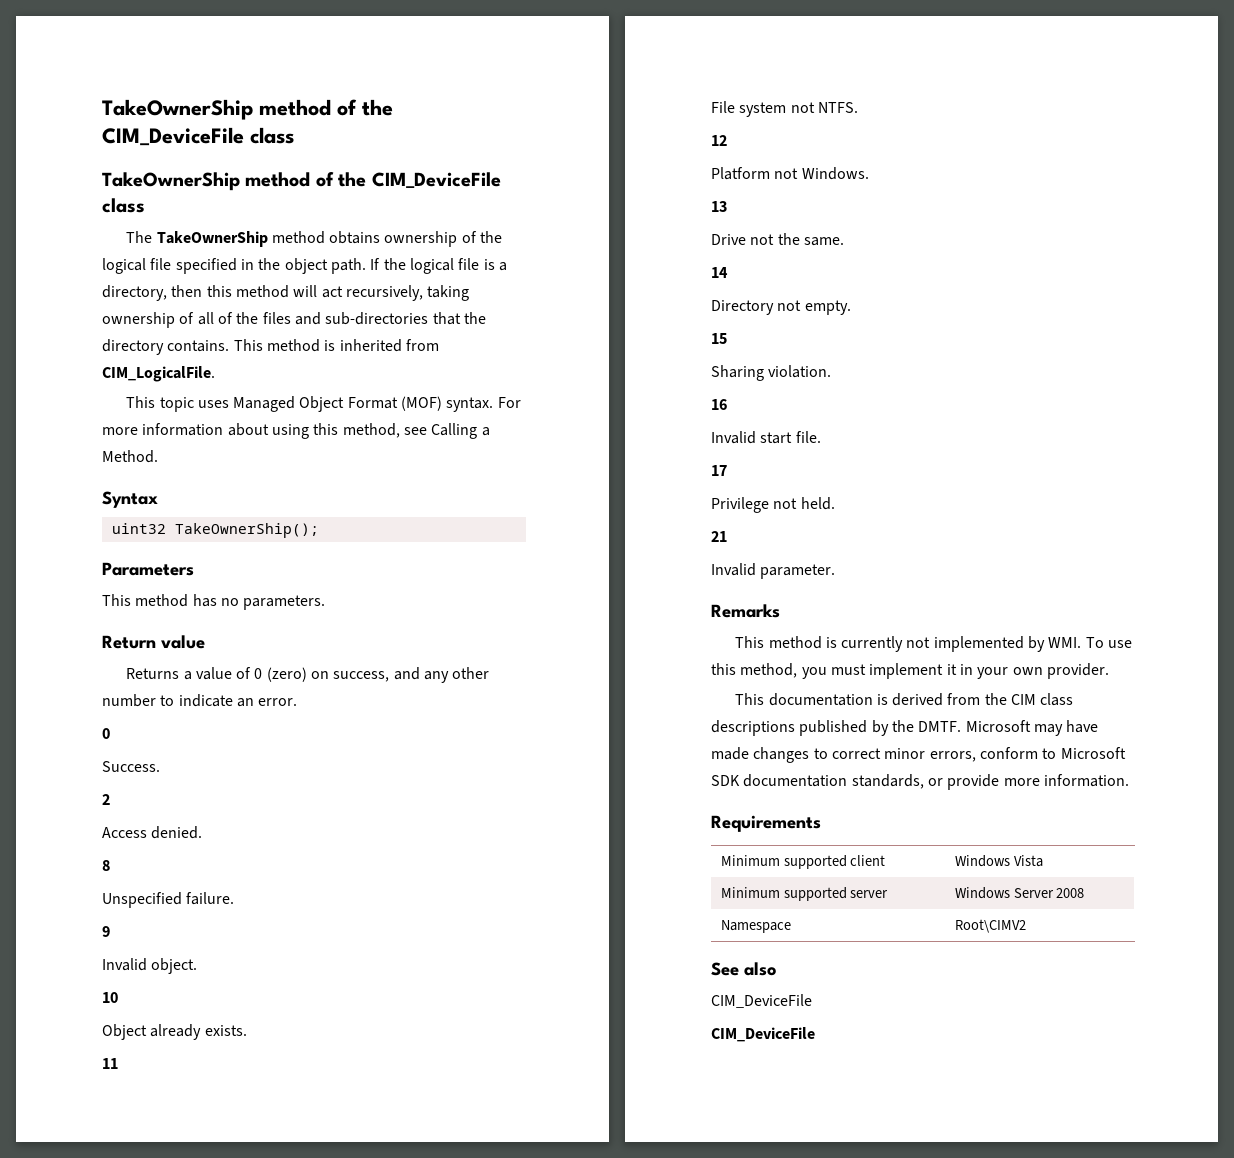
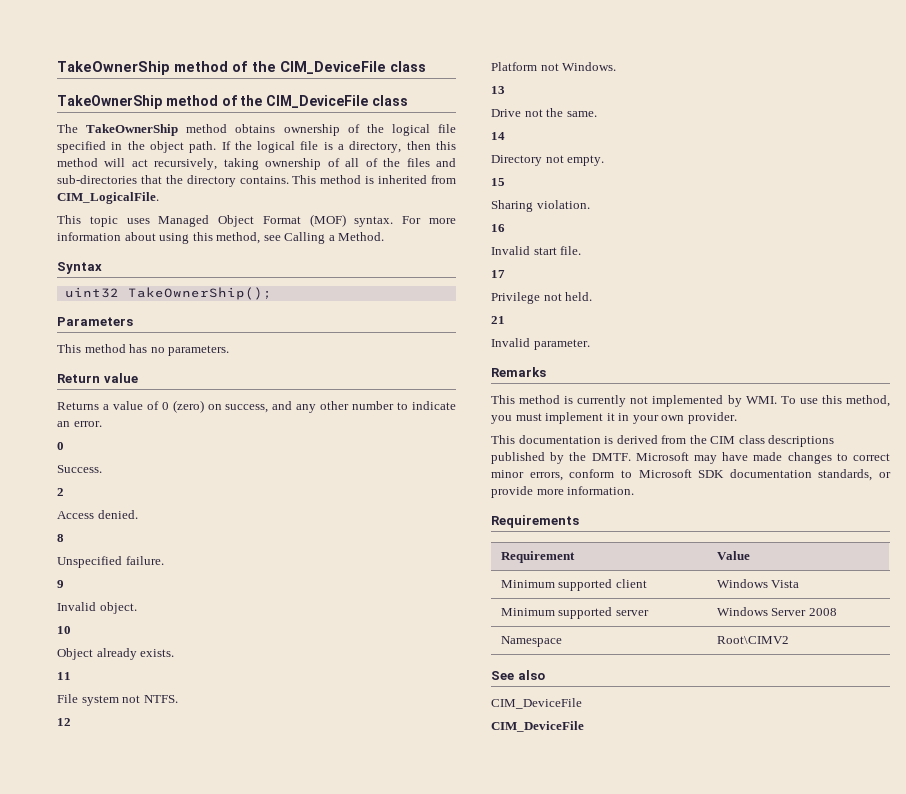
(821, 823) none -> [500,551,575,563] [716,551,750,560] // Requirement | Value

